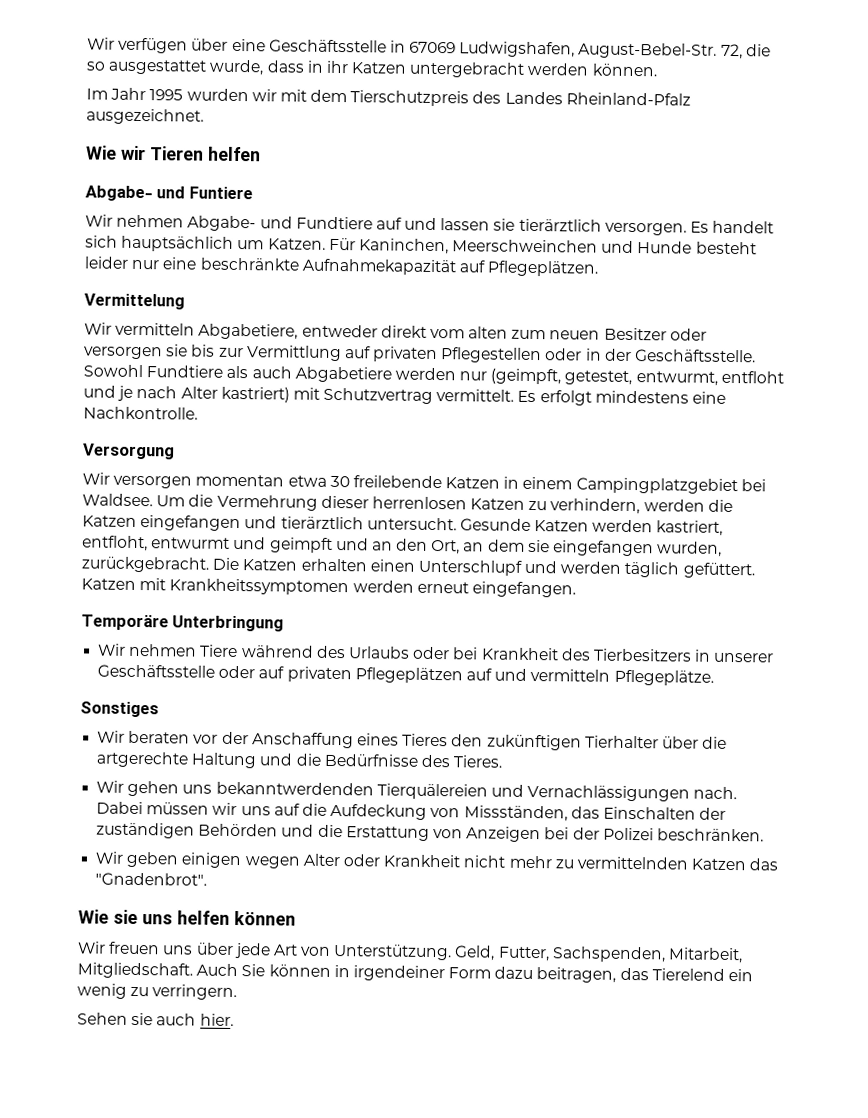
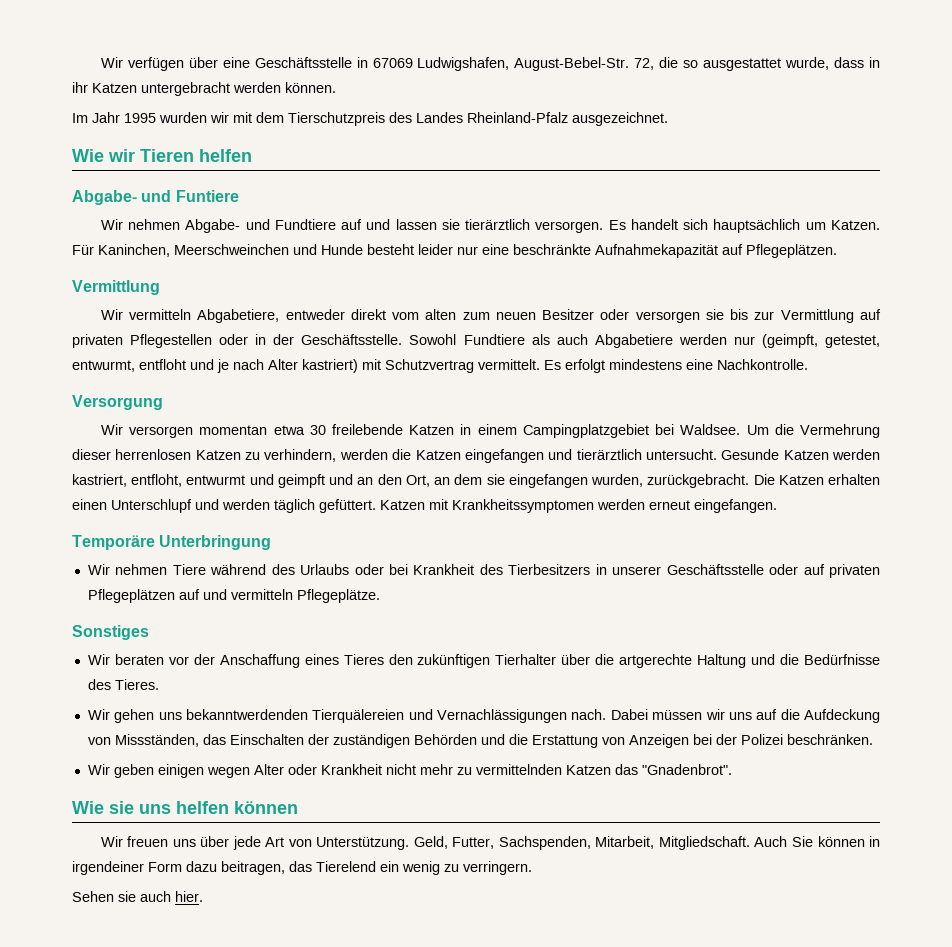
[84,293,185,310] Vermittelung -> [72,280,160,295] Vermittlung

